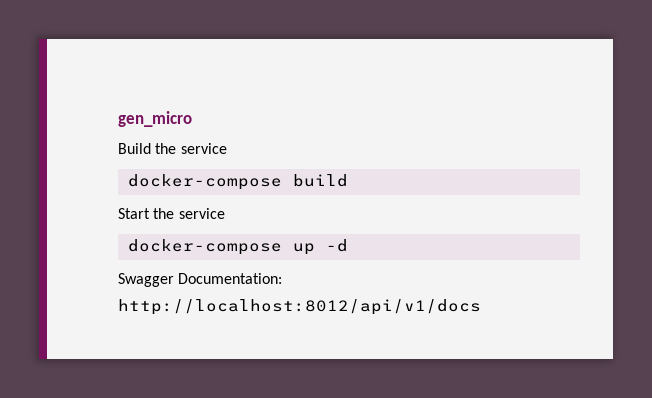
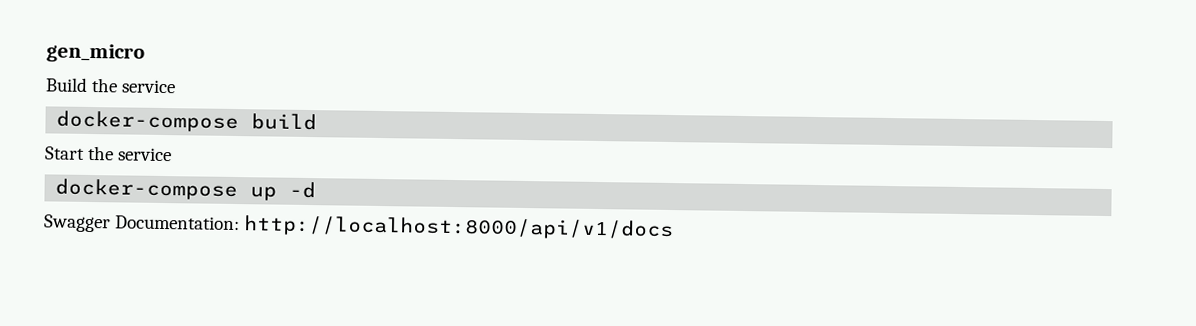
[118,299,481,315] http://localhost:8012/api/v1/docs -> [243,215,675,241] http://localhost:8000/api/v1/docs

